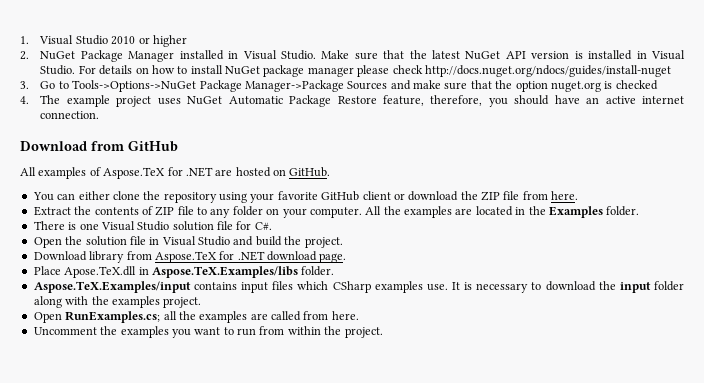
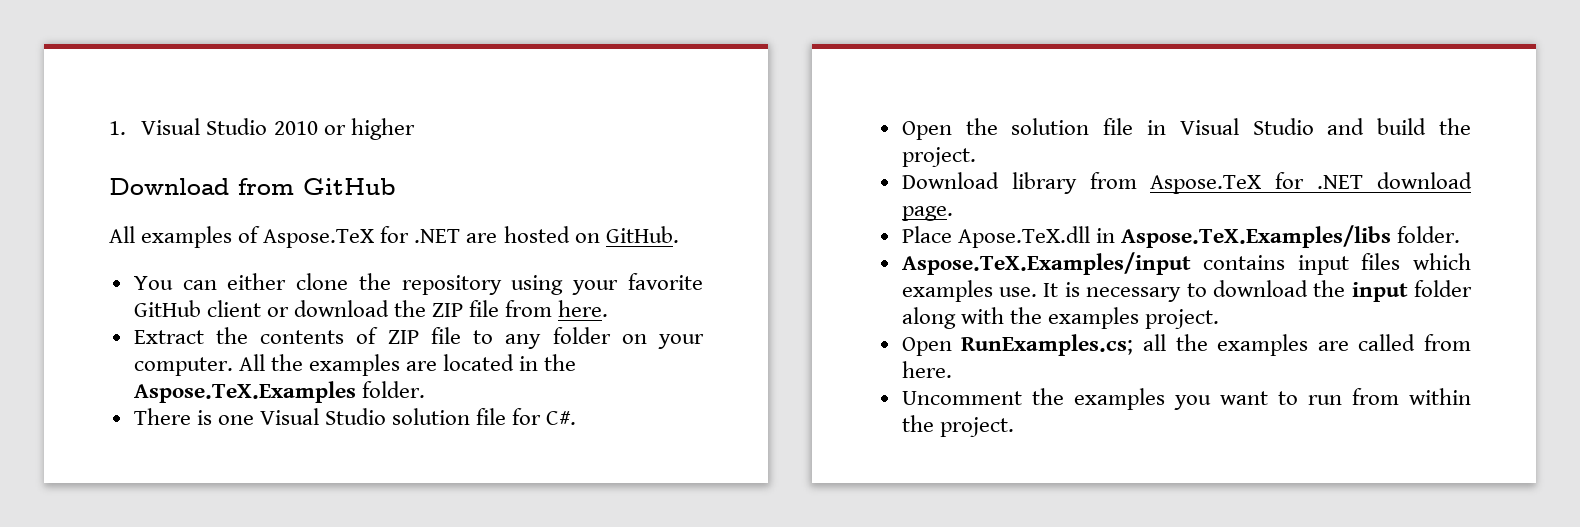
[20,50,685,62] [40,65,671,77] [20,80,658,92] [20,95,684,107] [40,111,100,119] // 2. NuGet Package Manager installed in Visual Studio. Make sure that the latest NuGet API version is installed in Visual Studio. For details on how to install NuGet package manager please check http://docs.nuget.org/ndocs/guides/install-nuget // 3. Go to Tools->Options->NuGet Package Manager->Package Sources and make sure that the option nuget.org is checked // 4. The example project uses NuGet Automatic Package Restore feature, therefore, you should have an active internet connection. -> (415, 129) none
[548,206,603,218] Examples -> [133,381,356,403] Aspose.TeX.Examples
[332,281,371,293] CSharp -> (1471, 261) none

